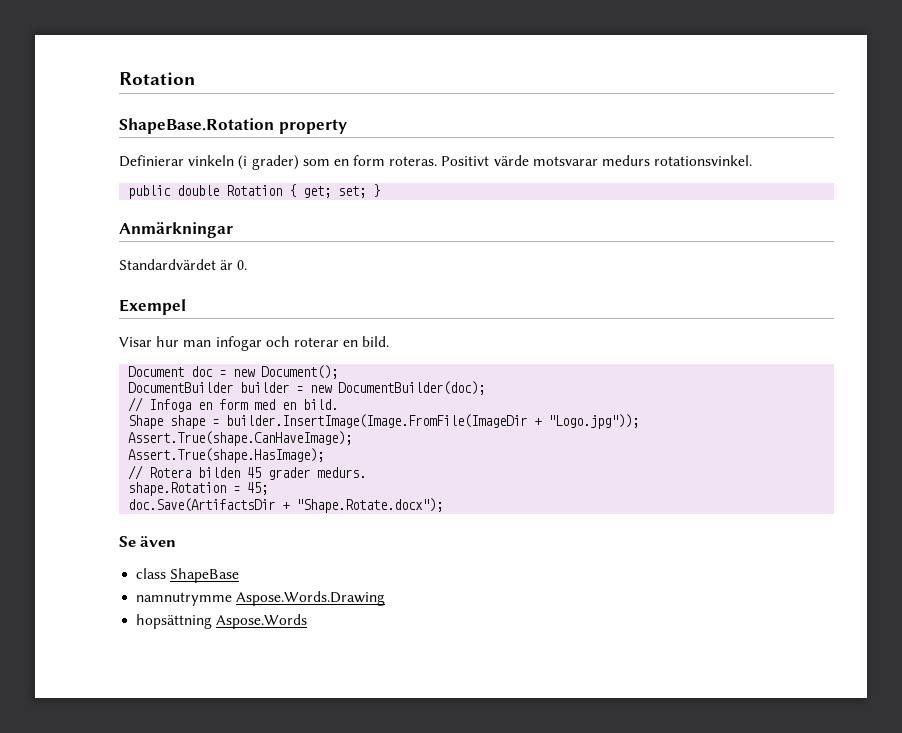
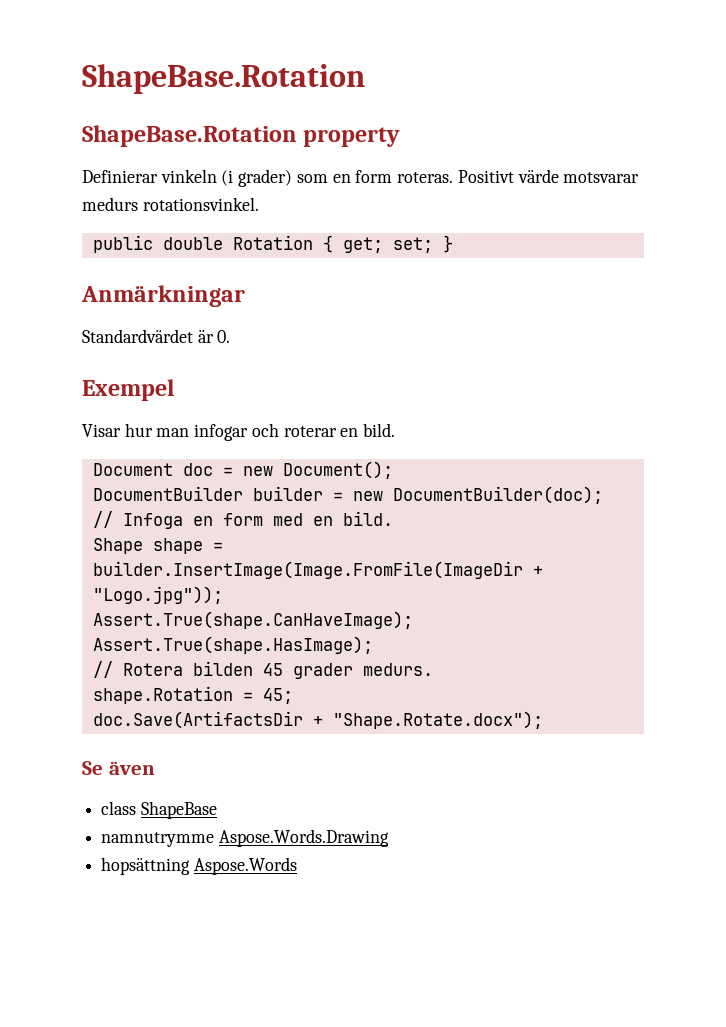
[119,72,195,85] Rotation -> [82,64,365,94] ShapeBase.Rotation

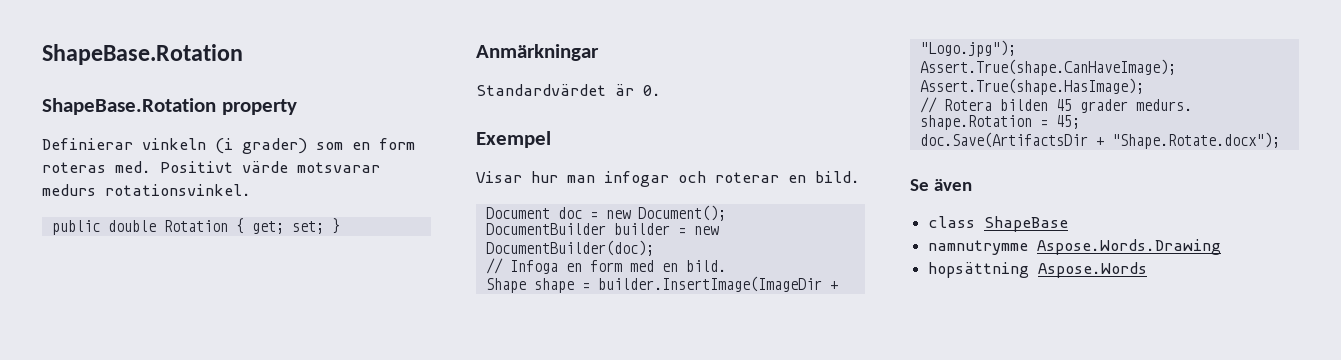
[397,172,454,183] roteras. -> [42,161,151,173] roteras med.
[92,561,543,579] [92,586,223,604] builder.InsertImage(Image.FromFile(ImageDir + "Logo.jpg")); -> [597,276,838,292] [919,40,1016,57] builder.InsertImage(ImageDir + "Logo.jpg");

